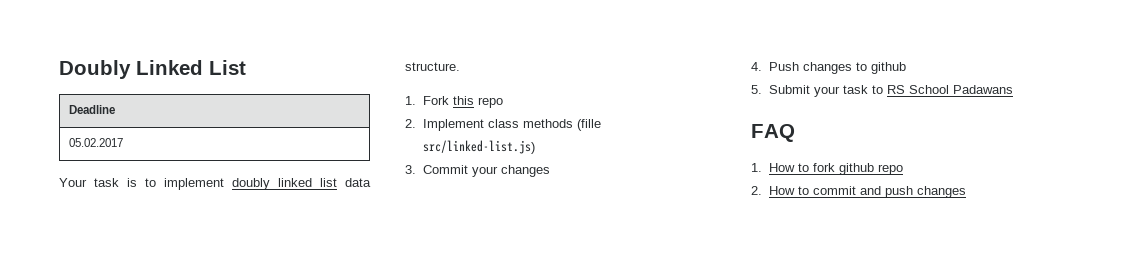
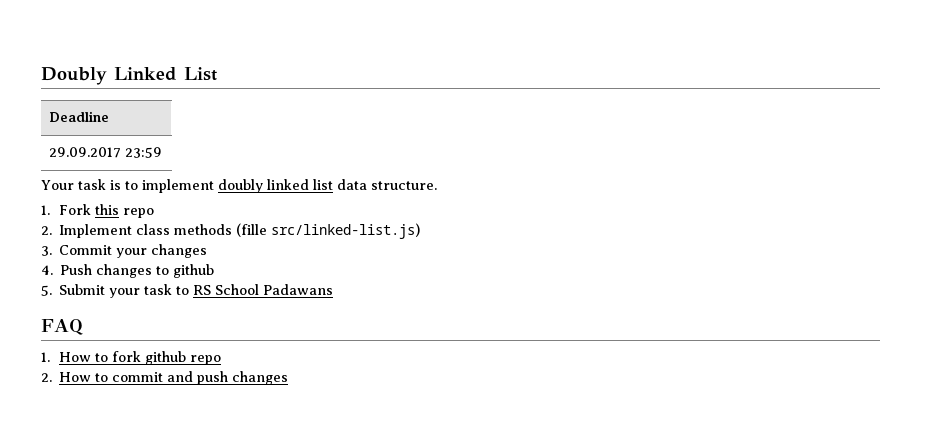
[68,138,123,147] 05.02.2017 -> [48,147,162,158] 29.09.2017 23:59

